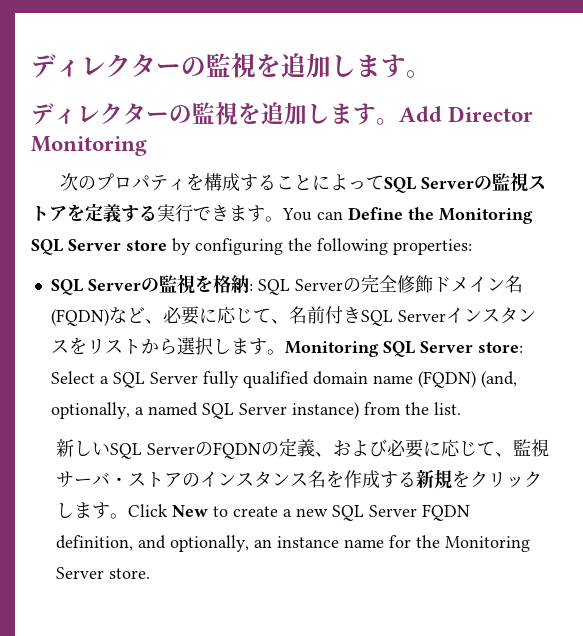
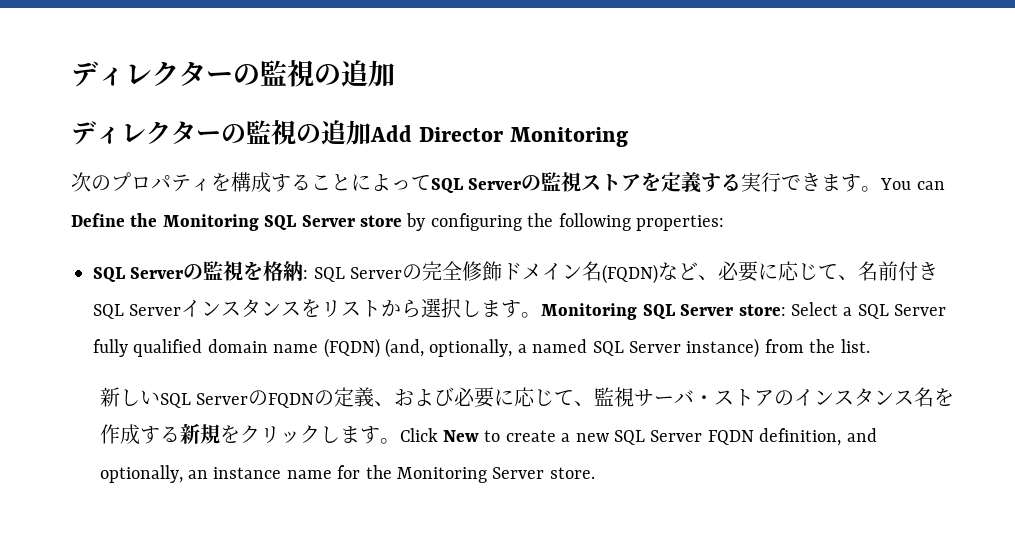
[31,53,431,78] [31,102,399,125] ディレクターの監視を追加します。 // ディレクターの監視を追加します。 -> [71,60,395,87] [71,120,371,145] ディレクターの監視の追加 // ディレクターの監視の追加

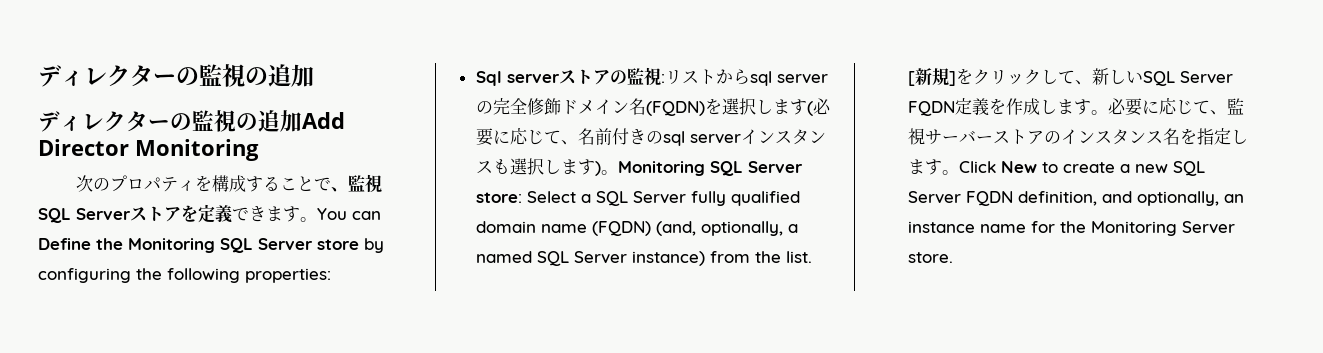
[351,172,582,193] によってSQL Serverの監視 -> [313,174,382,193] [38,208,131,223] で、監視SQL Server
[701,172,782,192] する実行 -> (232, 214) none
[93,261,403,282] SQL Serverの監視を格納: SQL Server -> [475,67,828,86] Sql serverストアの監視:リストからsql server
[658,262,719,280] など、 -> [704,98,813,116] を選択します(
[93,298,522,319] SQL Serverインスタンスをリストから選択します -> [645,129,826,146] [475,158,601,176] のsql serverインスタンスも選択します)
[99,387,455,408] 新しいSQL ServerのFQDNの定義、および -> [907,68,1233,86] [907,98,1108,116] [新規]をクリックして、新しいSQL Server FQDN定義を作成します。
[694,395,715,405] ・ -> [975,135,993,143] ー
[99,423,320,445] 作成する新規をクリック -> [1196,128,1231,145] 指定

